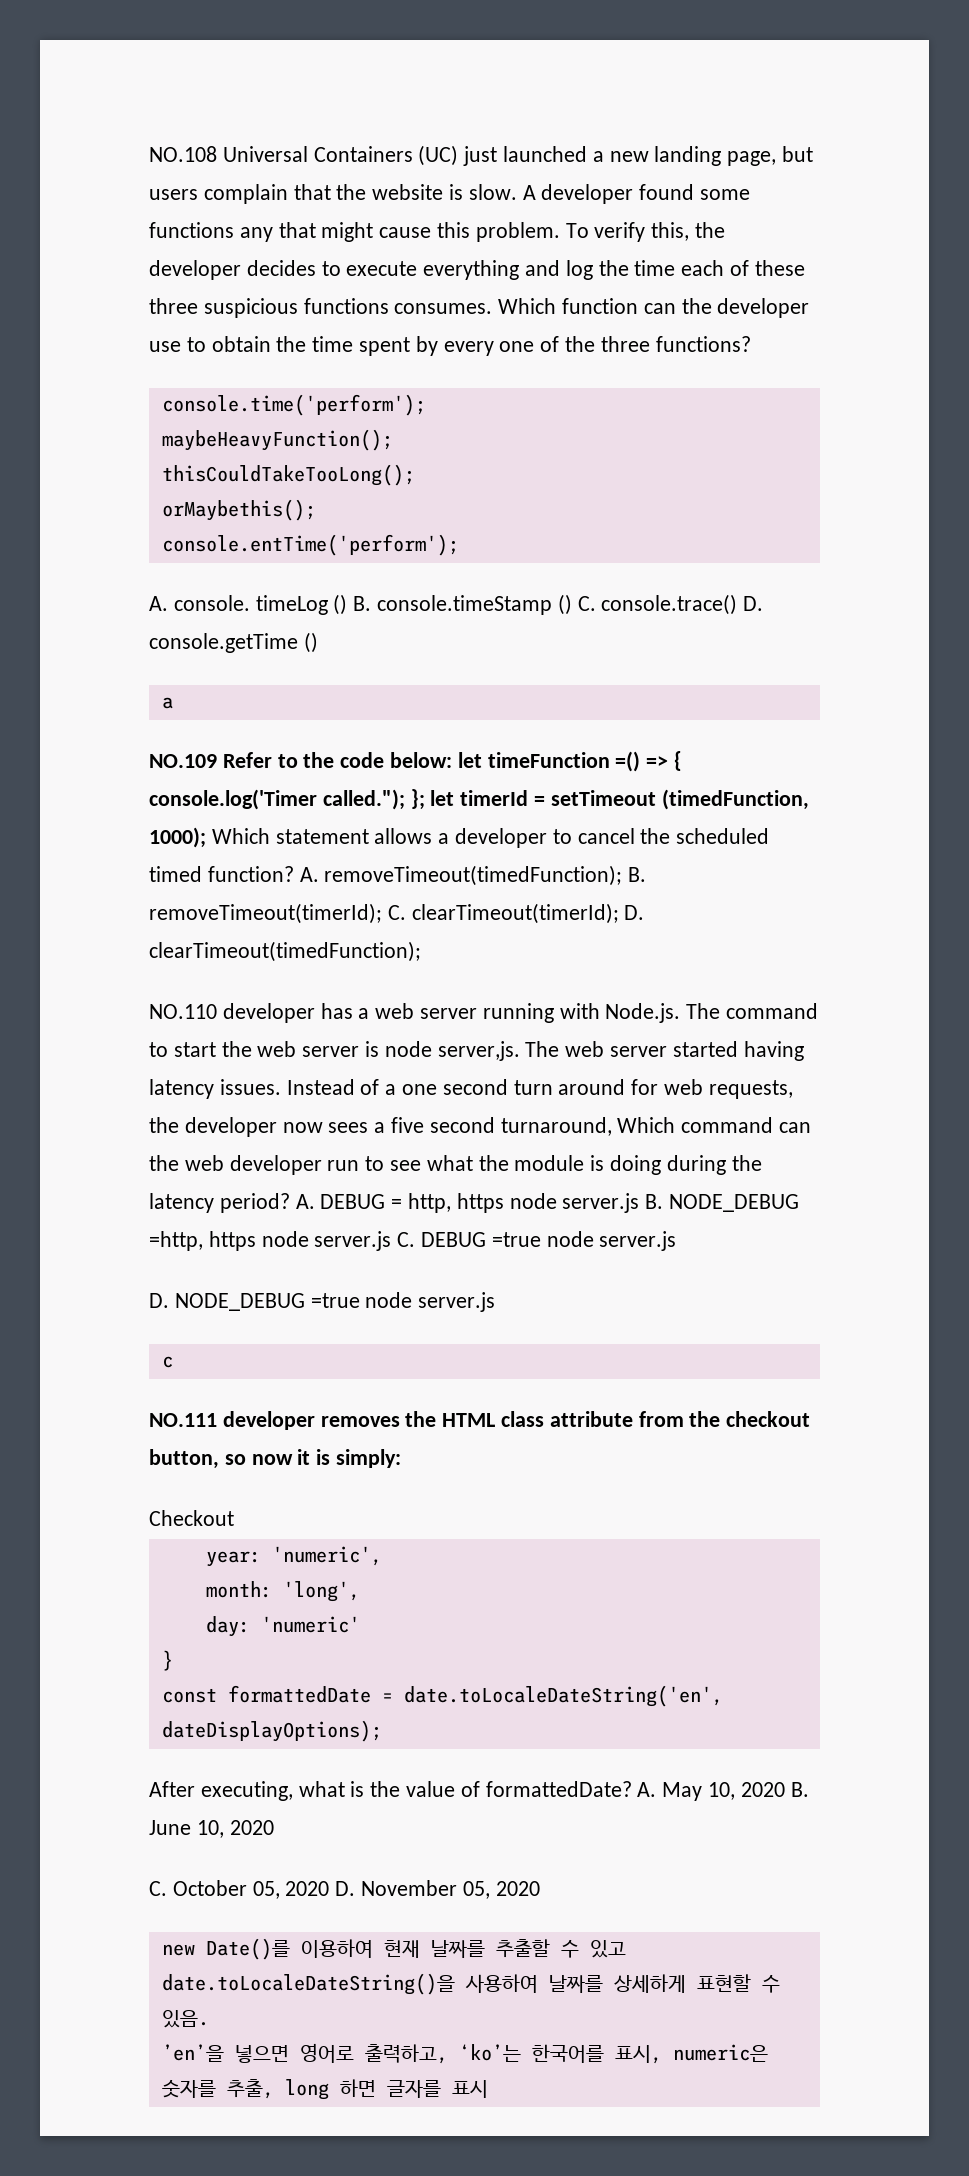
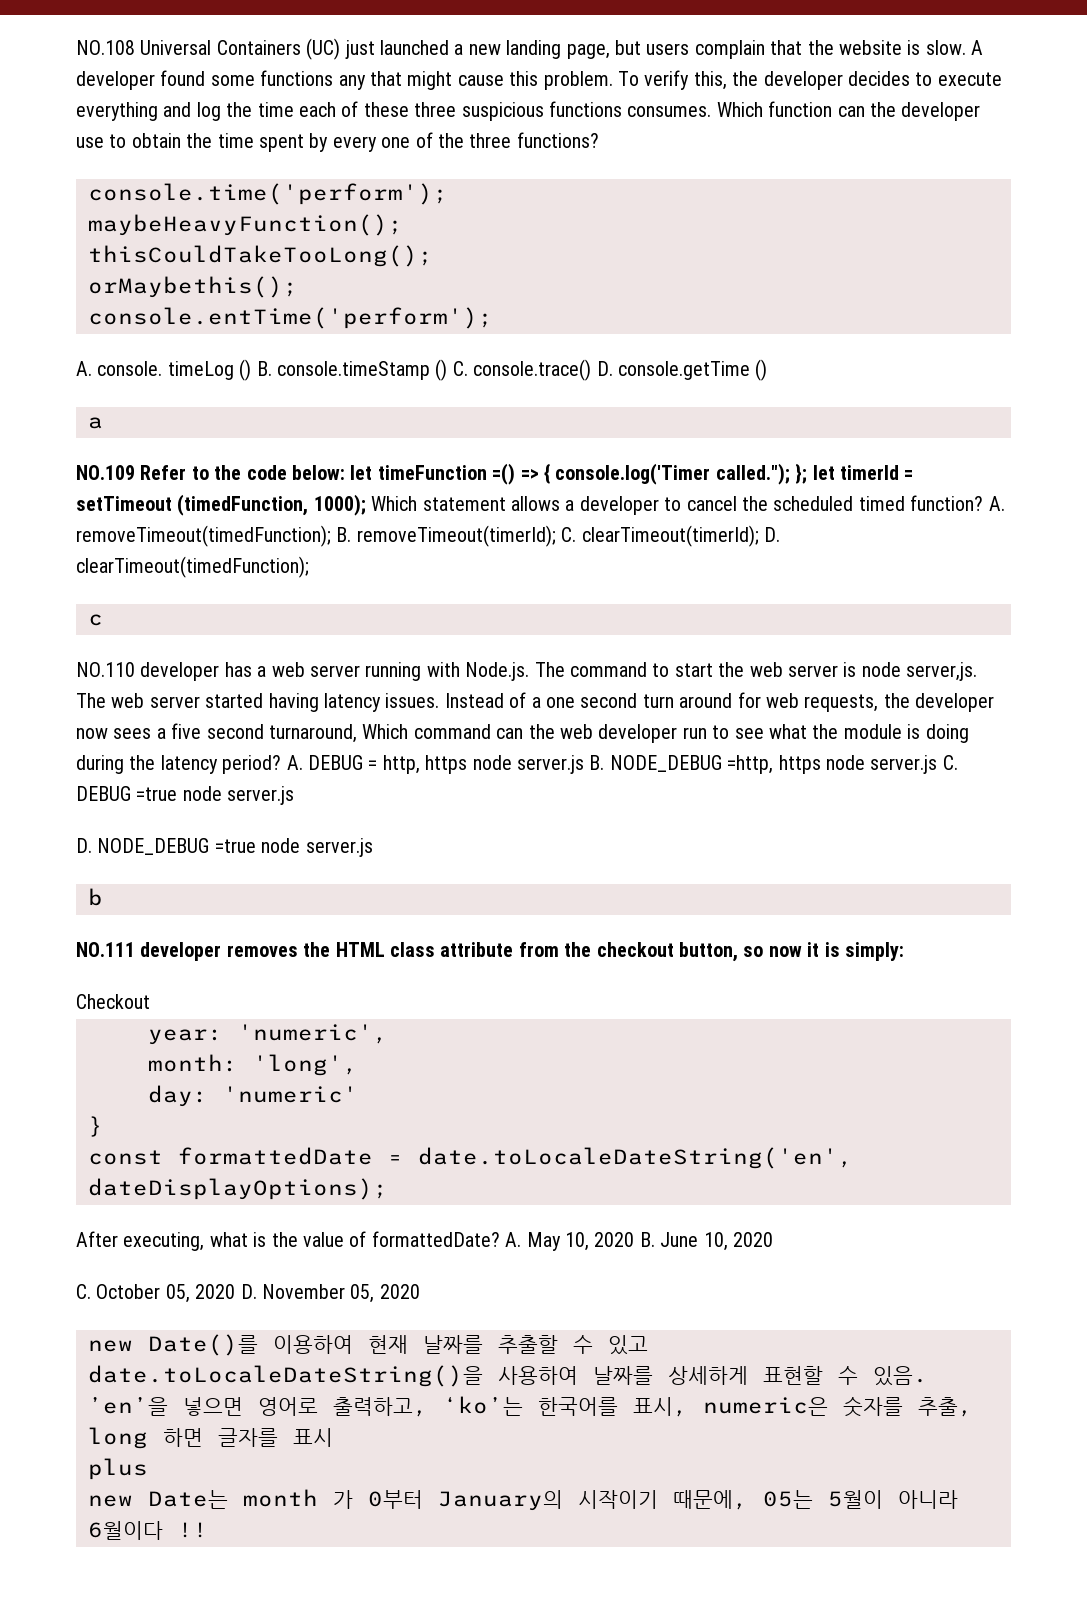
(421, 951) none -> [88,614,103,626] // c
[161,1356,173,1368] c -> [88,888,103,906] b
(488, 2089) none -> [88,1458,148,1480] [88,1489,958,1511] [88,1521,208,1540] // plus // new Date는 month 가 0부터 January의 시작이기 때문에, 05는 5월이 아니라 6월이다 !!

